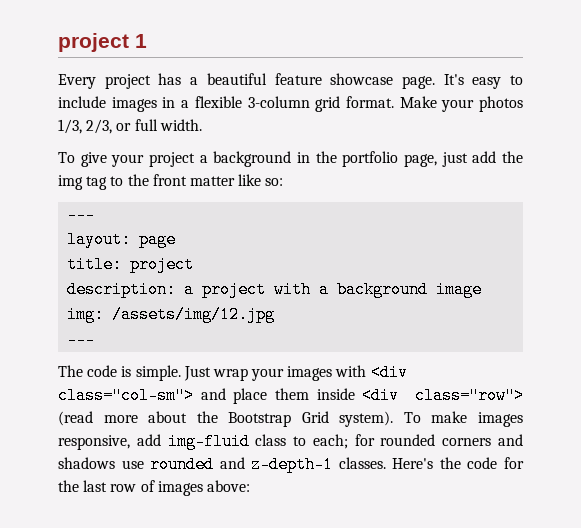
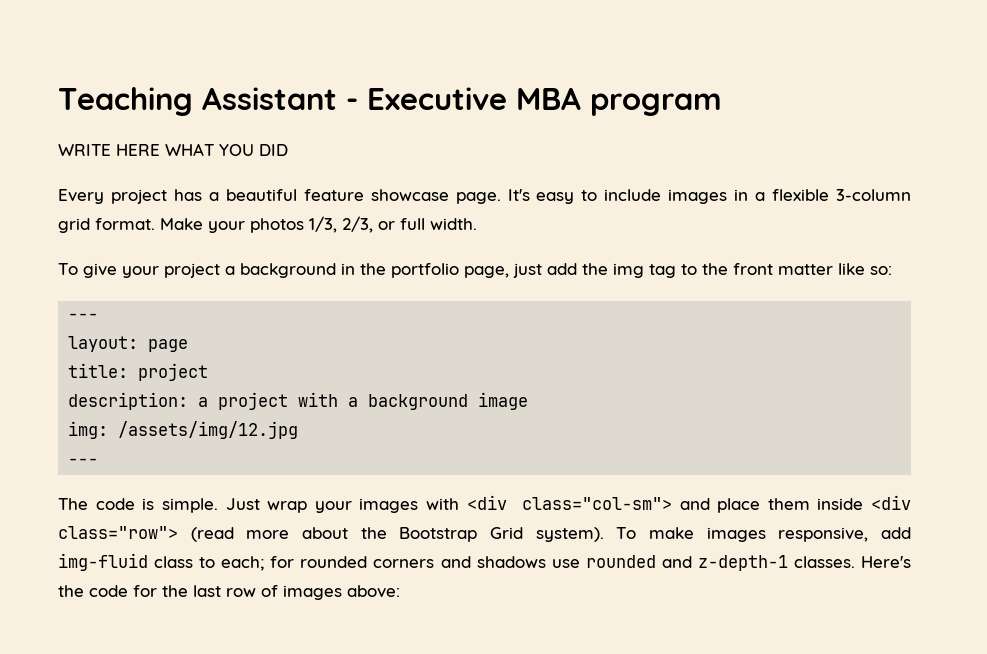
[58,33,147,52] project 1 -> [58,87,722,116] [58,143,288,156] Teaching Assistant - Executive MBA program // WRITE HERE WHAT YOU DID

